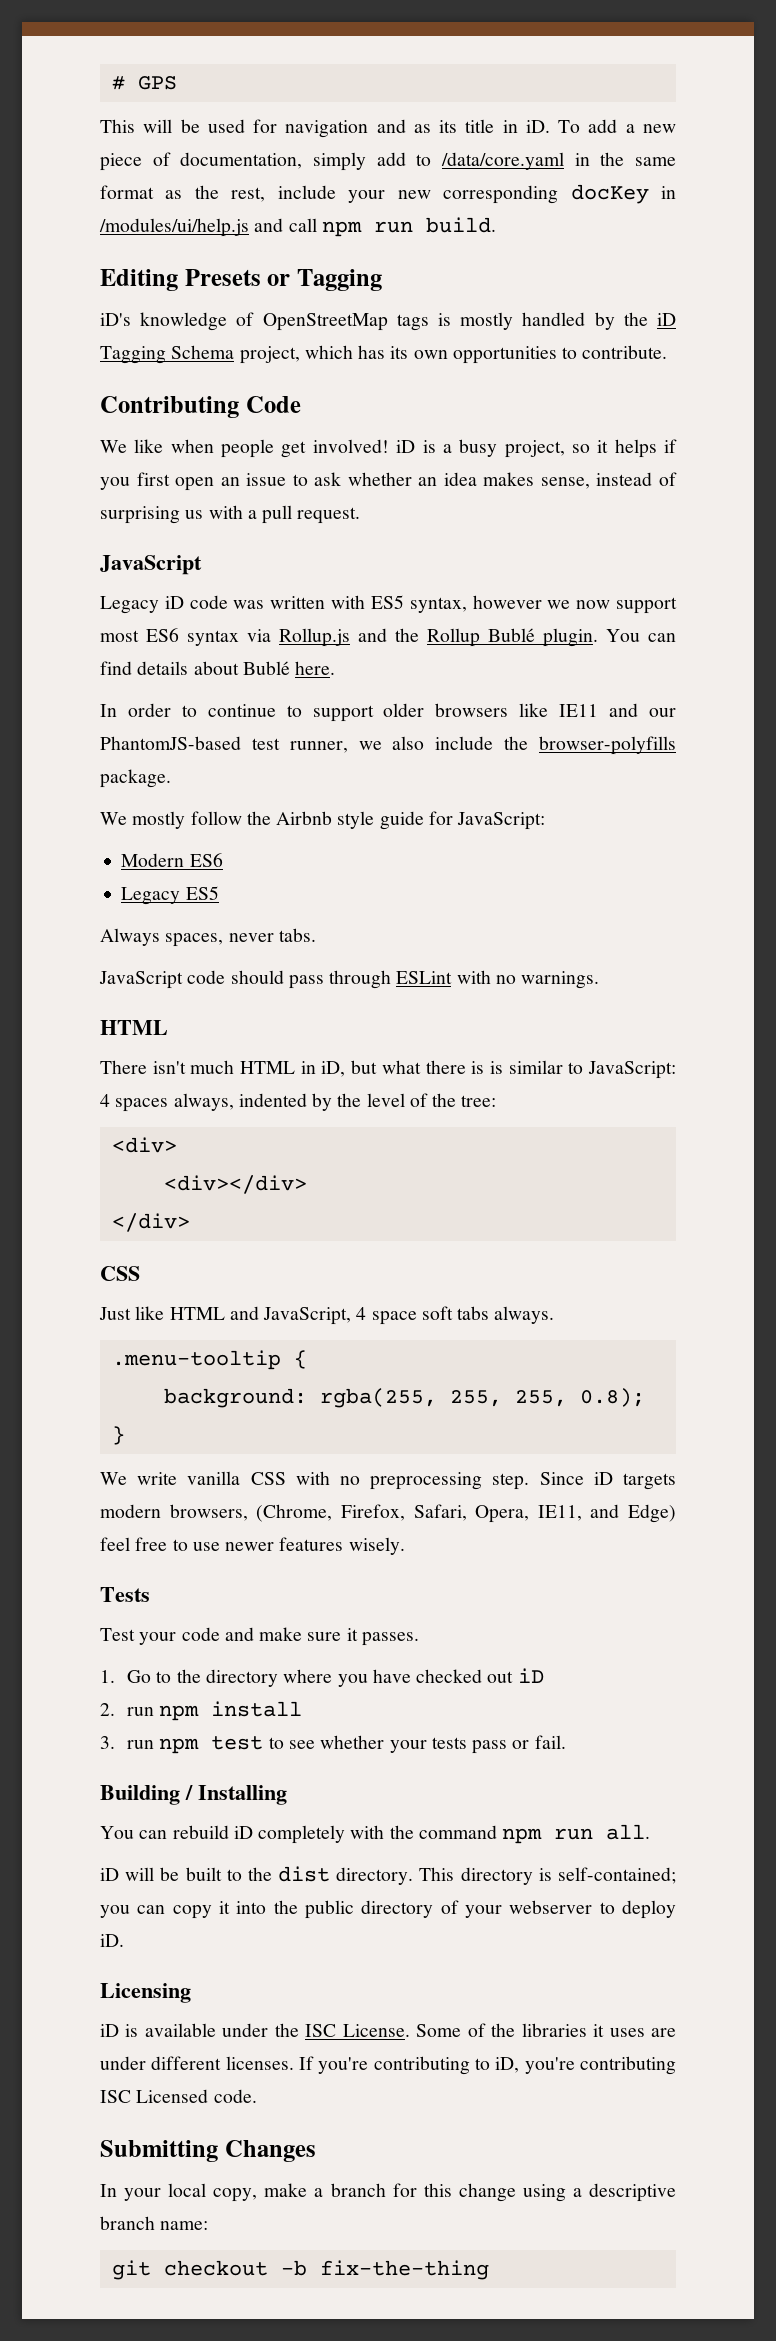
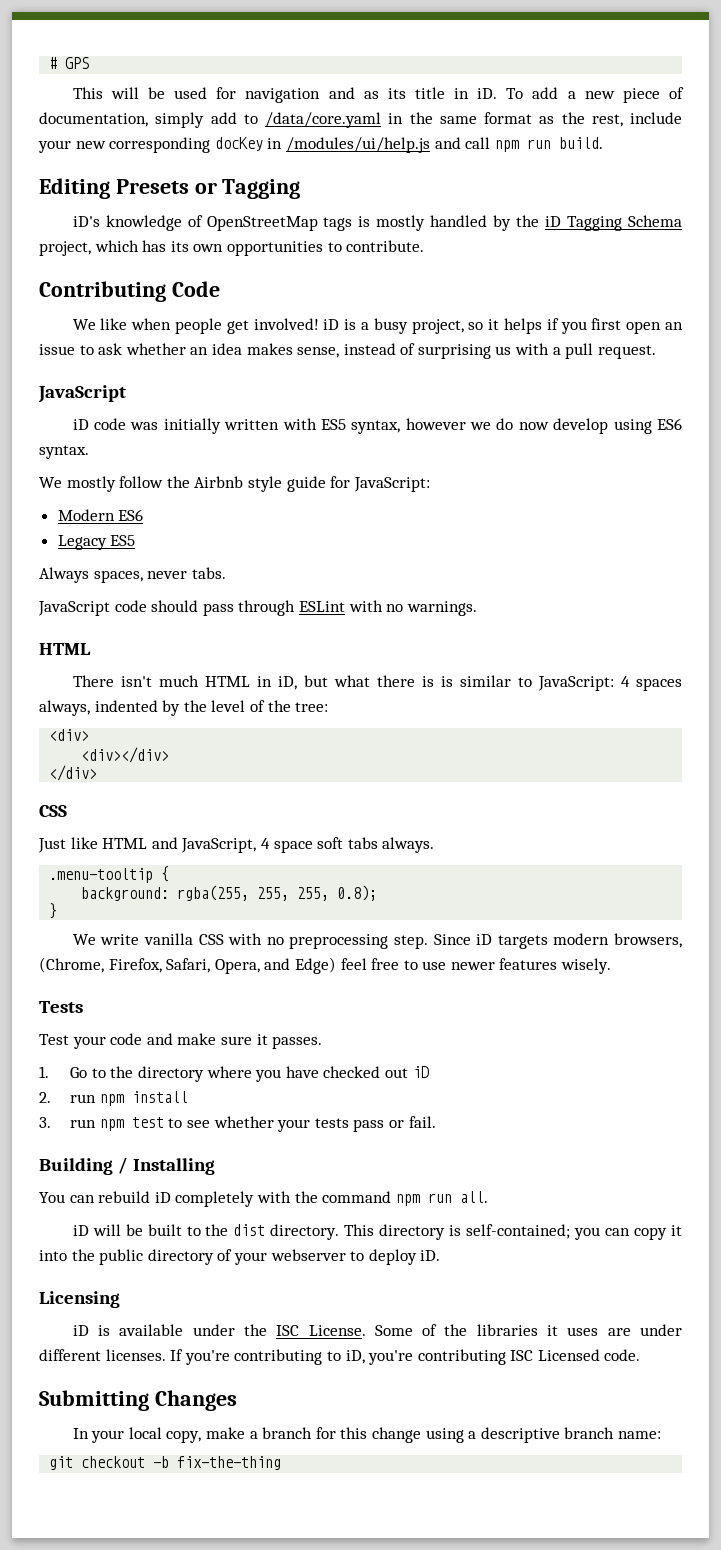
[100,596,159,614] Legacy -> (126, 394) none
(265, 604) none -> [163,418,221,434] initially
[576,597,677,614] [100,628,676,647] [100,661,336,675] [100,703,677,722] [100,736,676,755] [100,769,171,788] now support most ES6 syntax via Rollup.js and the Rollup Bublé plugin. You can find details about Bublé here. // In order to continue to support older browsers like IE11 and our PhantomJS-based test runner, we also include the browser-polyfills package. -> [496,418,682,434] [39,445,89,459] do now develop using ES6 syntax.
[537,1505,582,1521] IE11, -> (260, 966) none

